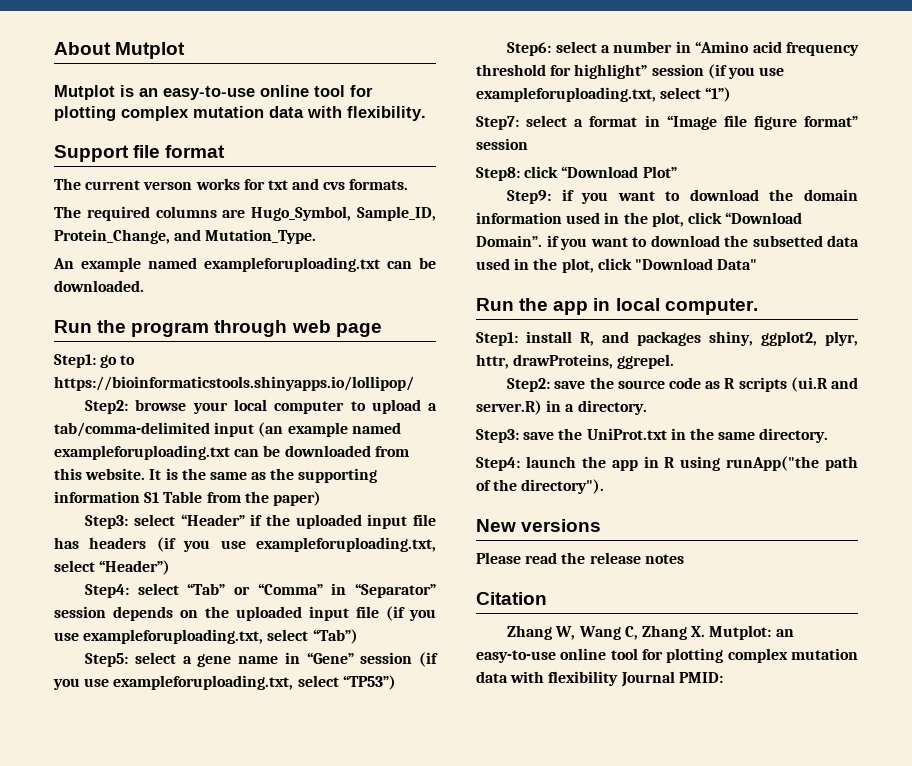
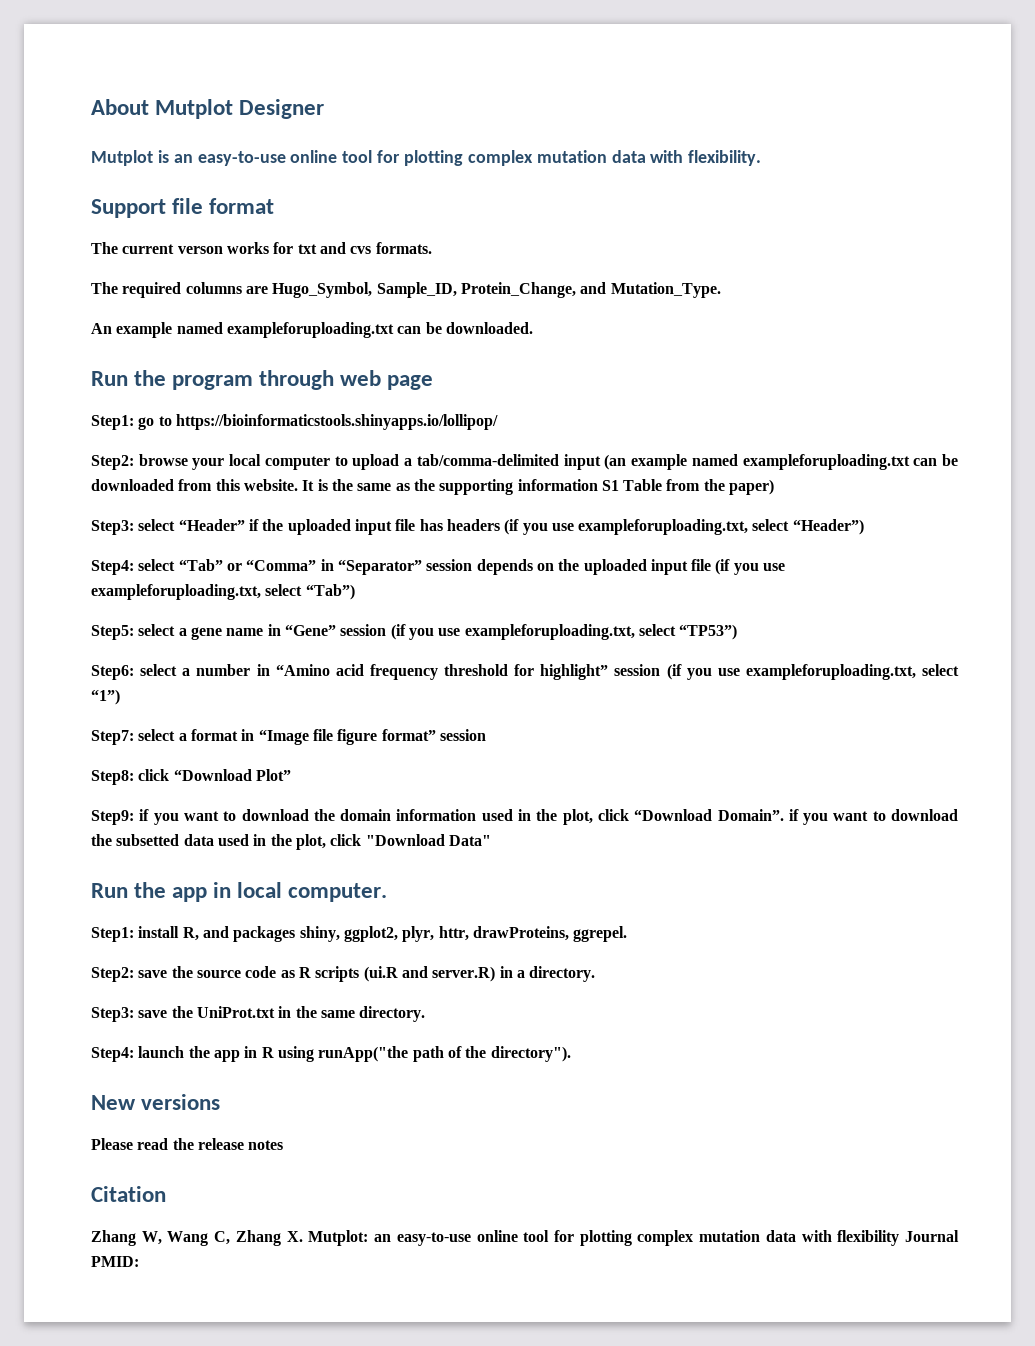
(186, 50) none -> [239,99,325,119] Designer

